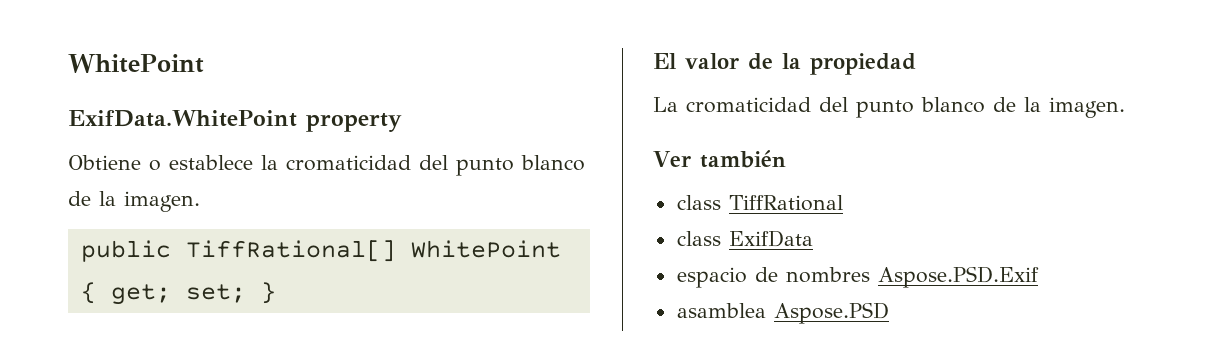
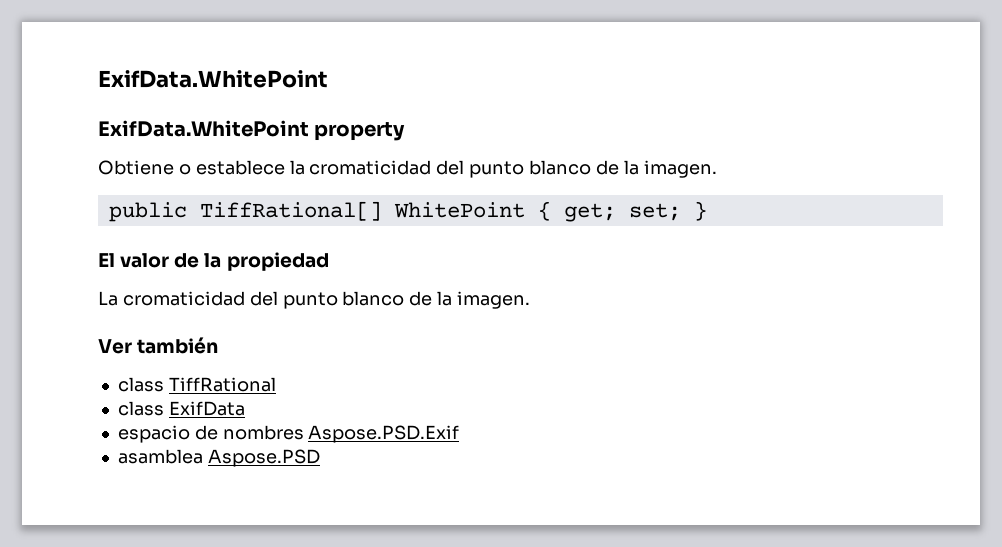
[68,54,204,73] WhitePoint -> [98,70,328,88] ExifData.WhitePoint

